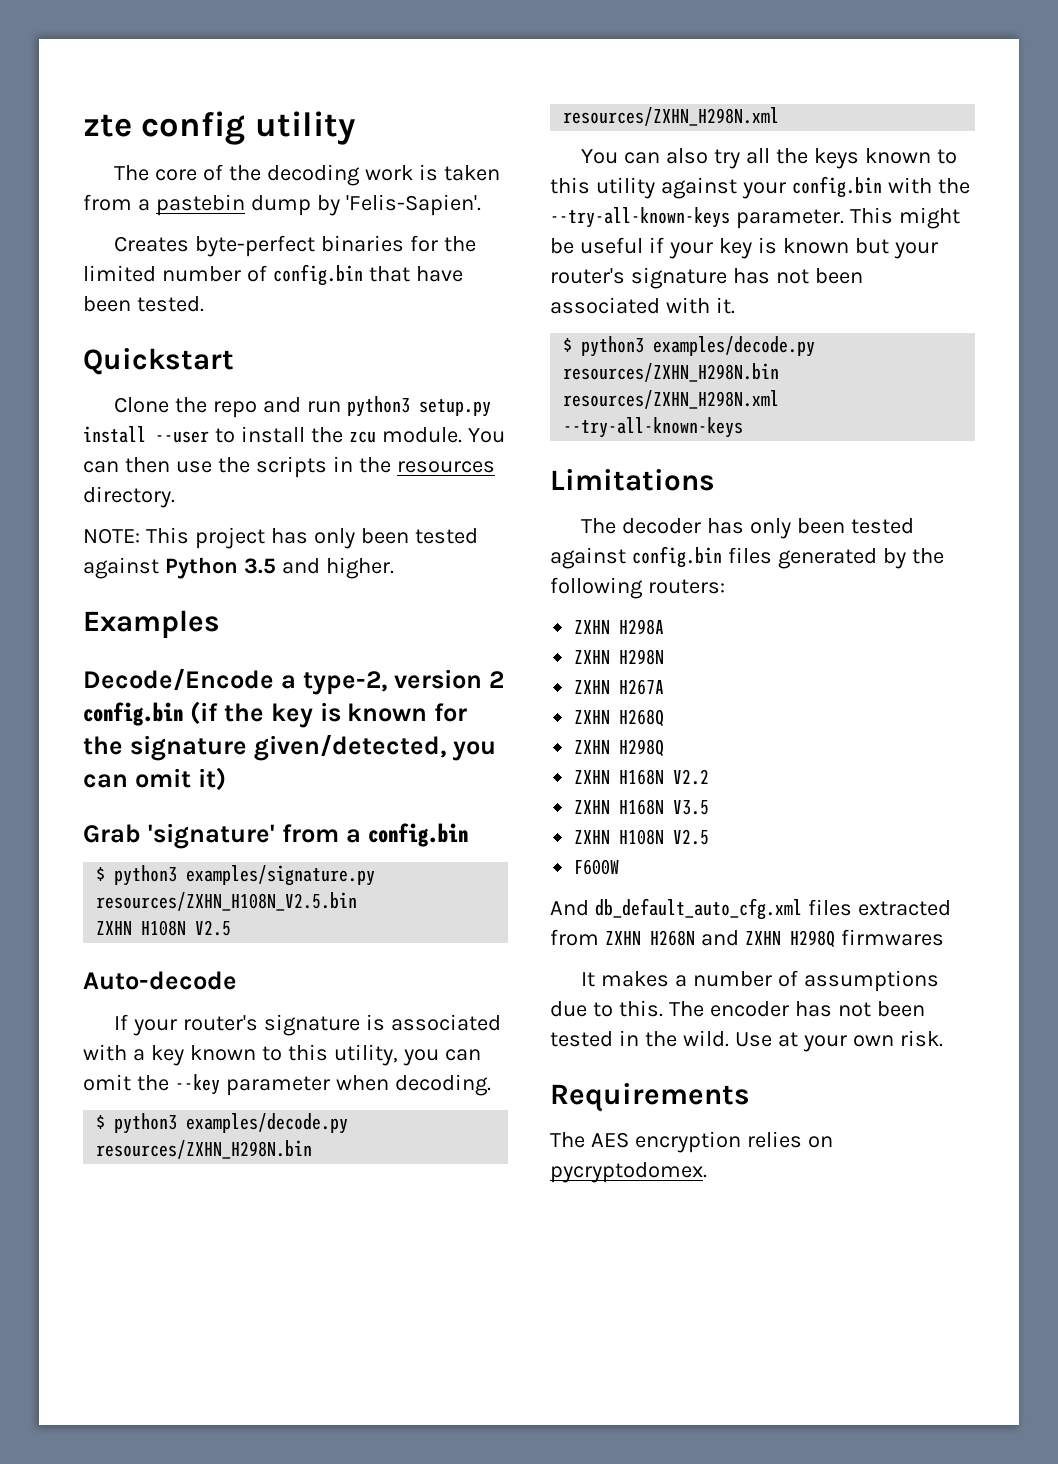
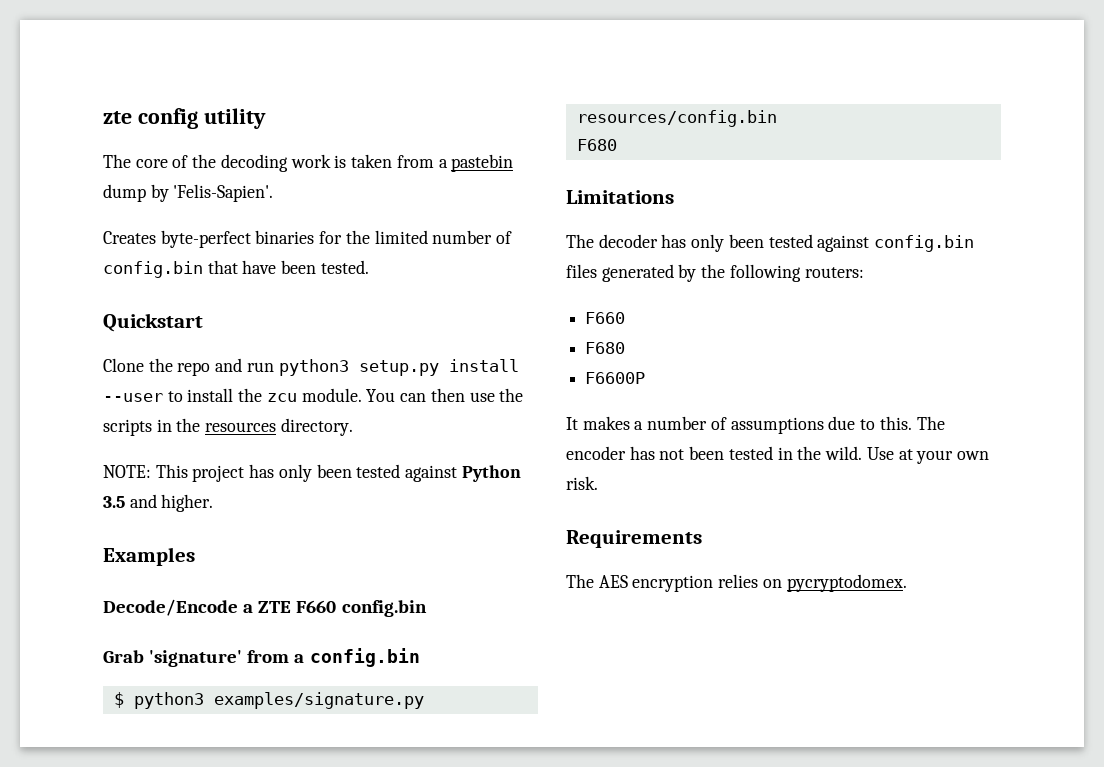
[302,669,504,695] [83,701,468,728] [83,735,496,761] [83,767,226,791] type-2, version 2 config.bin (if the key is known for the signature given/detected, you can omit it) -> [258,600,427,617] ZTE F660 config.bin
[96,892,358,911] [96,920,232,936] [83,971,237,990] [114,1014,502,1036] [83,1044,481,1066] [83,1074,491,1096] [96,1113,349,1134] [96,1140,313,1159] [563,107,780,126] [581,148,957,169] [550,176,970,199] [550,207,960,229] [550,237,938,259] [550,267,863,289] [550,297,735,314] [563,336,816,357] [563,363,780,382] [563,390,780,409] [563,417,744,438] resources/ZXHN_H108N_V2.5.bin // ZXHN H108N V2.5 // Auto-decode // If your router's signature is associated with a key known to this utility, you can omit the --key parameter when decoding. // $ python3 examples/decode.py resources/ZXHN_H298N.bin resources/ZXHN_H298N.xml // You can also try all the keys known to this utility against your config.bin with the --try-all-known-keys parameter. This might be useful if your key is known but your router's signature has not been associated with it. // $ python3 examples/decode.py resources/ZXHN_H298N.bin resources/ZXHN_H298N.xml --try-all-known-keys -> [576,110,777,127] [576,139,617,151] resources/config.bin // F680
[574,619,665,635] [574,649,665,665] [574,679,665,695] [574,709,665,727] [574,739,665,757] [574,769,710,785] [574,799,710,815] [574,829,710,845] [574,859,620,875] [550,898,951,920] [550,929,944,948] ZXHN H298A // ZXHN H298N // ZXHN H267A // ZXHN H268Q // ZXHN H298Q // ZXHN H168N V2.2 // ZXHN H168N V3.5 // ZXHN H108N V2.5 // F600W // And db_default_auto_cfg.xml files extracted from ZXHN H268N and ZXHN H298Q firmwares -> [585,312,626,324] [585,342,626,354] [585,372,646,384] F660 // F680 // F6600P

